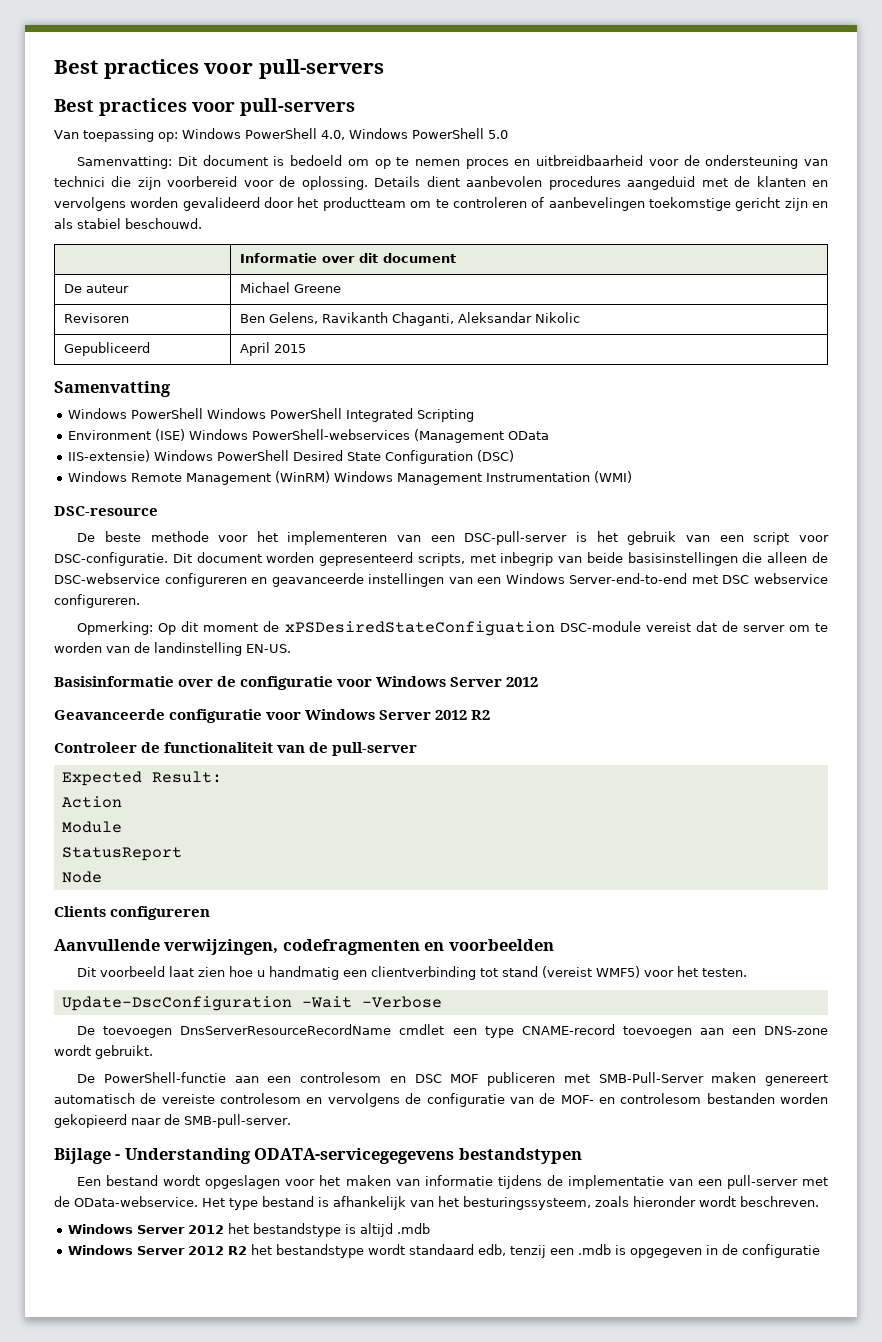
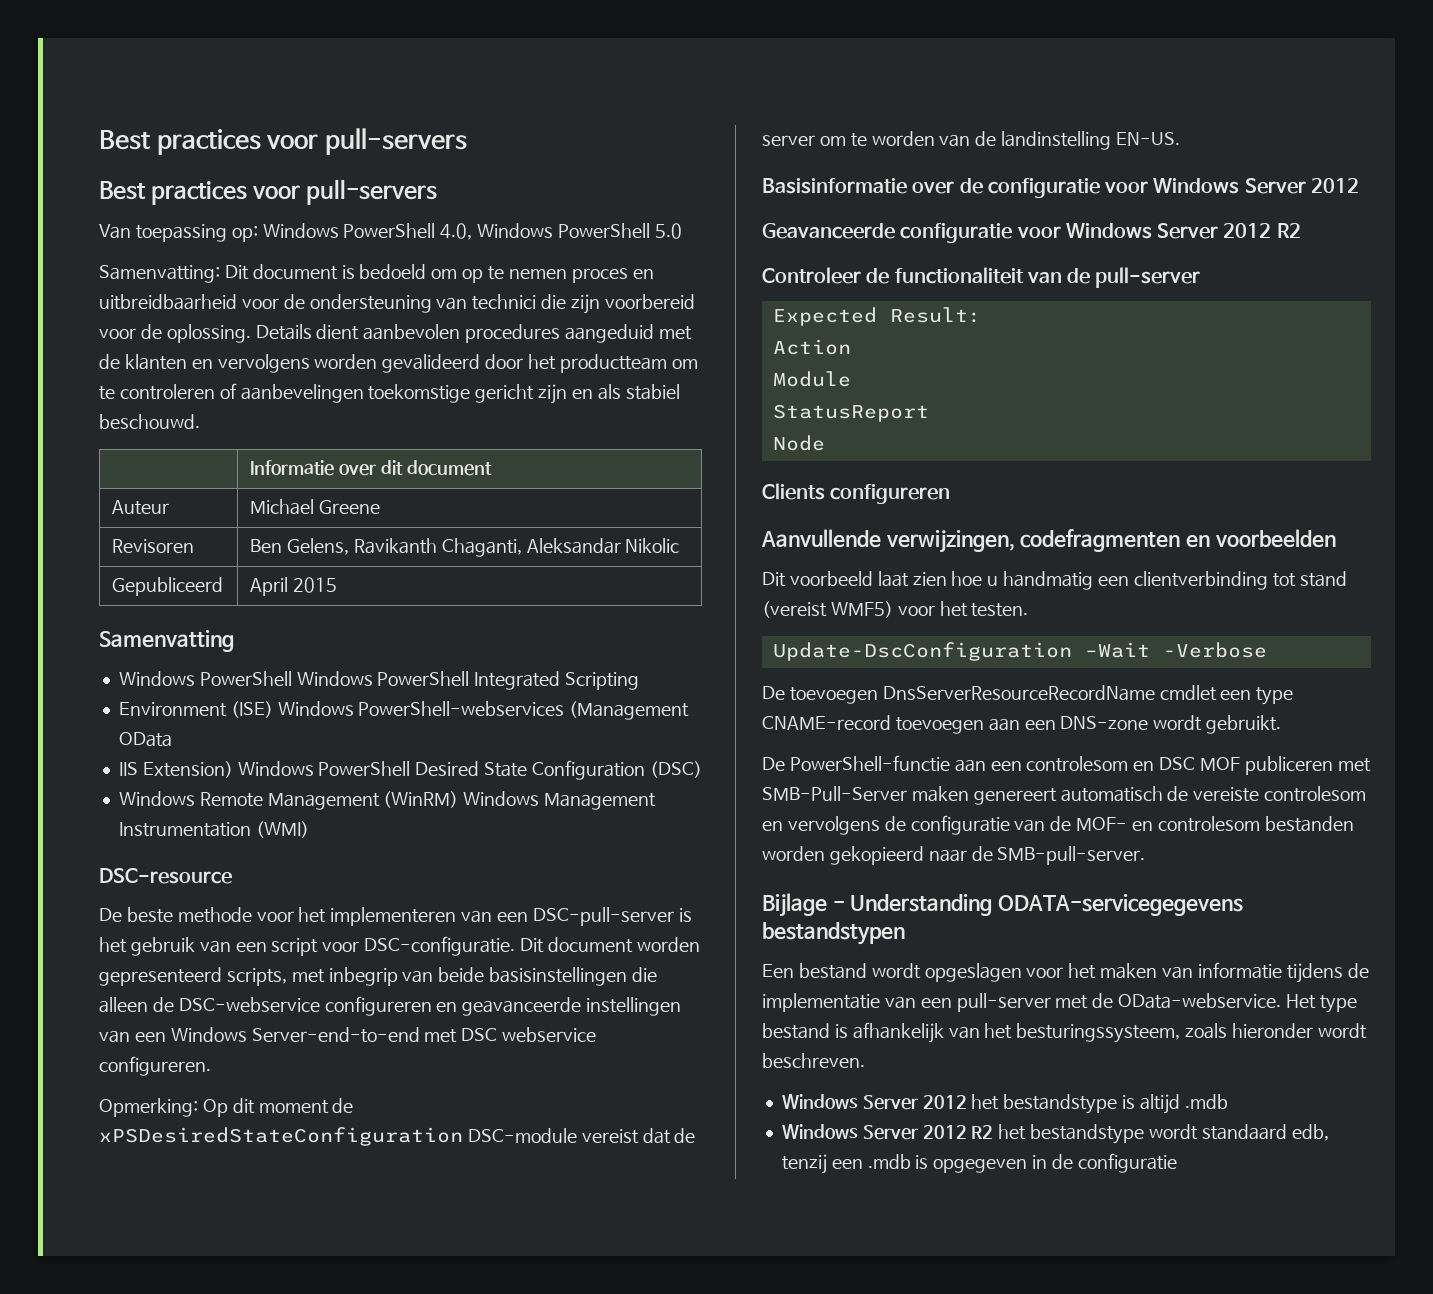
[64,284,130,293] De auteur -> [112,500,170,515] Auteur
[68,450,151,462] IIS-extensie) -> [118,761,233,778] IIS Extension)
[284,621,555,636] xPSDesiredStateConfiguation -> [99,1127,463,1146] xPSDesiredStateConfiguration

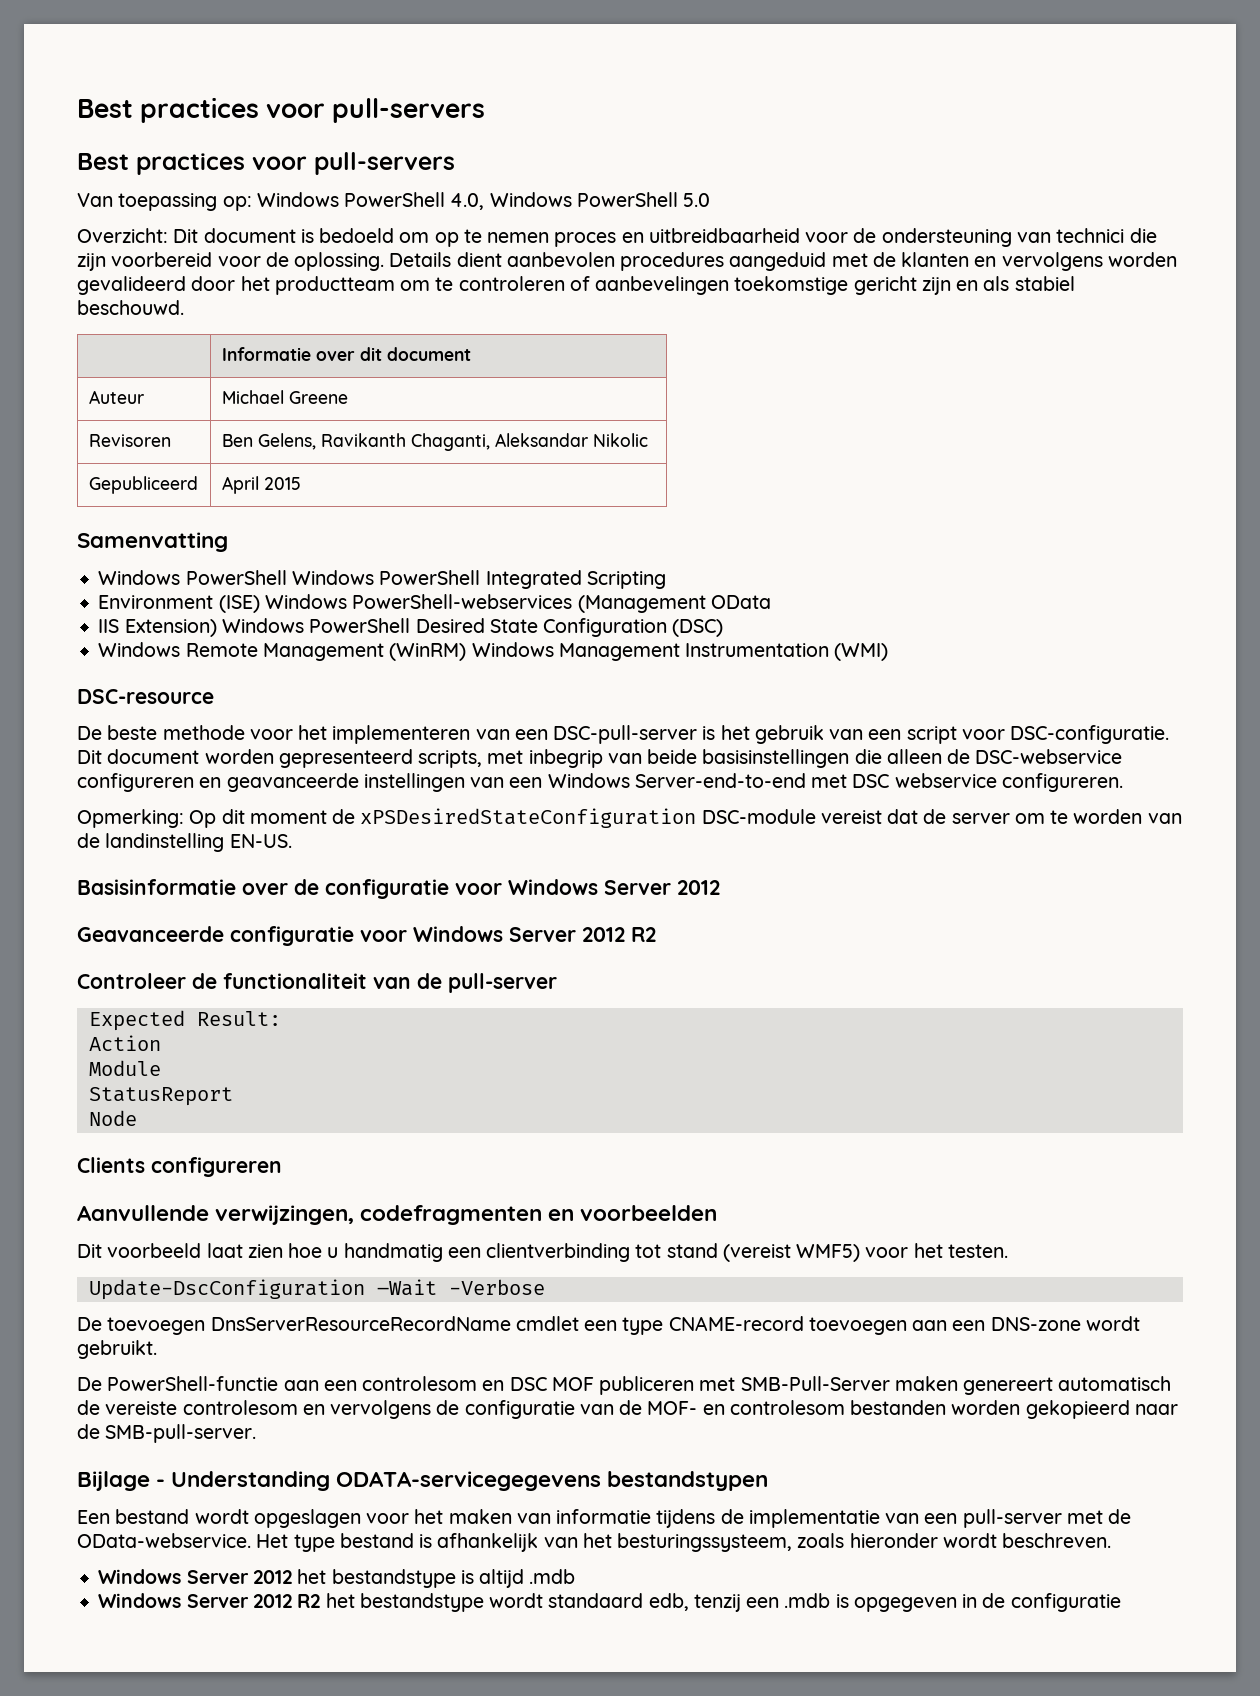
[99,265,220,283] Samenvatting: -> [77,228,168,243] Overzicht:

